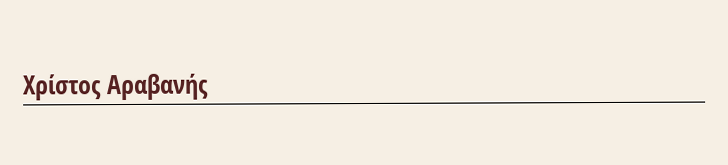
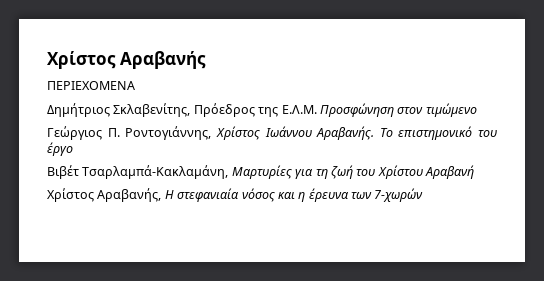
(209, 87) none -> [47,81,135,90] [47,103,477,117] [47,126,497,140] [47,142,73,156] [47,165,474,179] [47,188,424,202] // ΠΕΡΙΕΧΟΜΕΝΑ // Δημήτριος Σκλαβενίτης, Πρόεδρος της Ε.Λ.Μ. Προσφώνηση στον τιμώμενο // Γεώργιος Π. Ροντογιάννης, Χρίστος Ιωάννου Αραβανής. Το επιστημονικό του έργο // Βιβέτ Τσαρλαμπά-Κακλαμάνη, Μαρτυρίες για τη ζωή του Χρίστου Αραβανή // Χρίστος Αραβανής, Η στεφανιαία νόσος και η έρευνα των 7-χωρών

